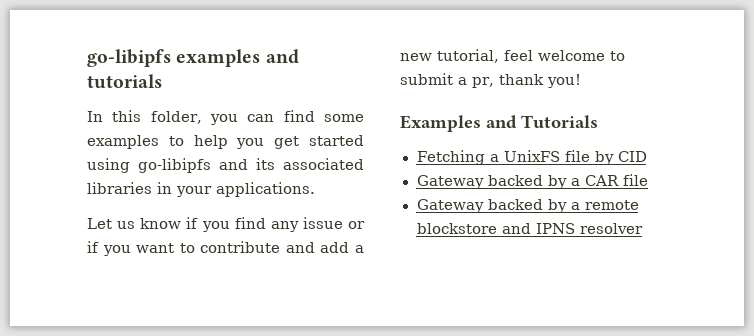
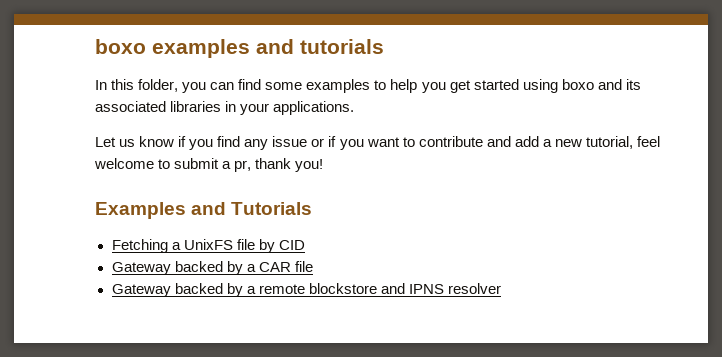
[87,49,171,67] go-libipfs -> [95,39,146,54] boxo
[138,158,211,173] go-libipfs -> [561,79,594,90] boxo

